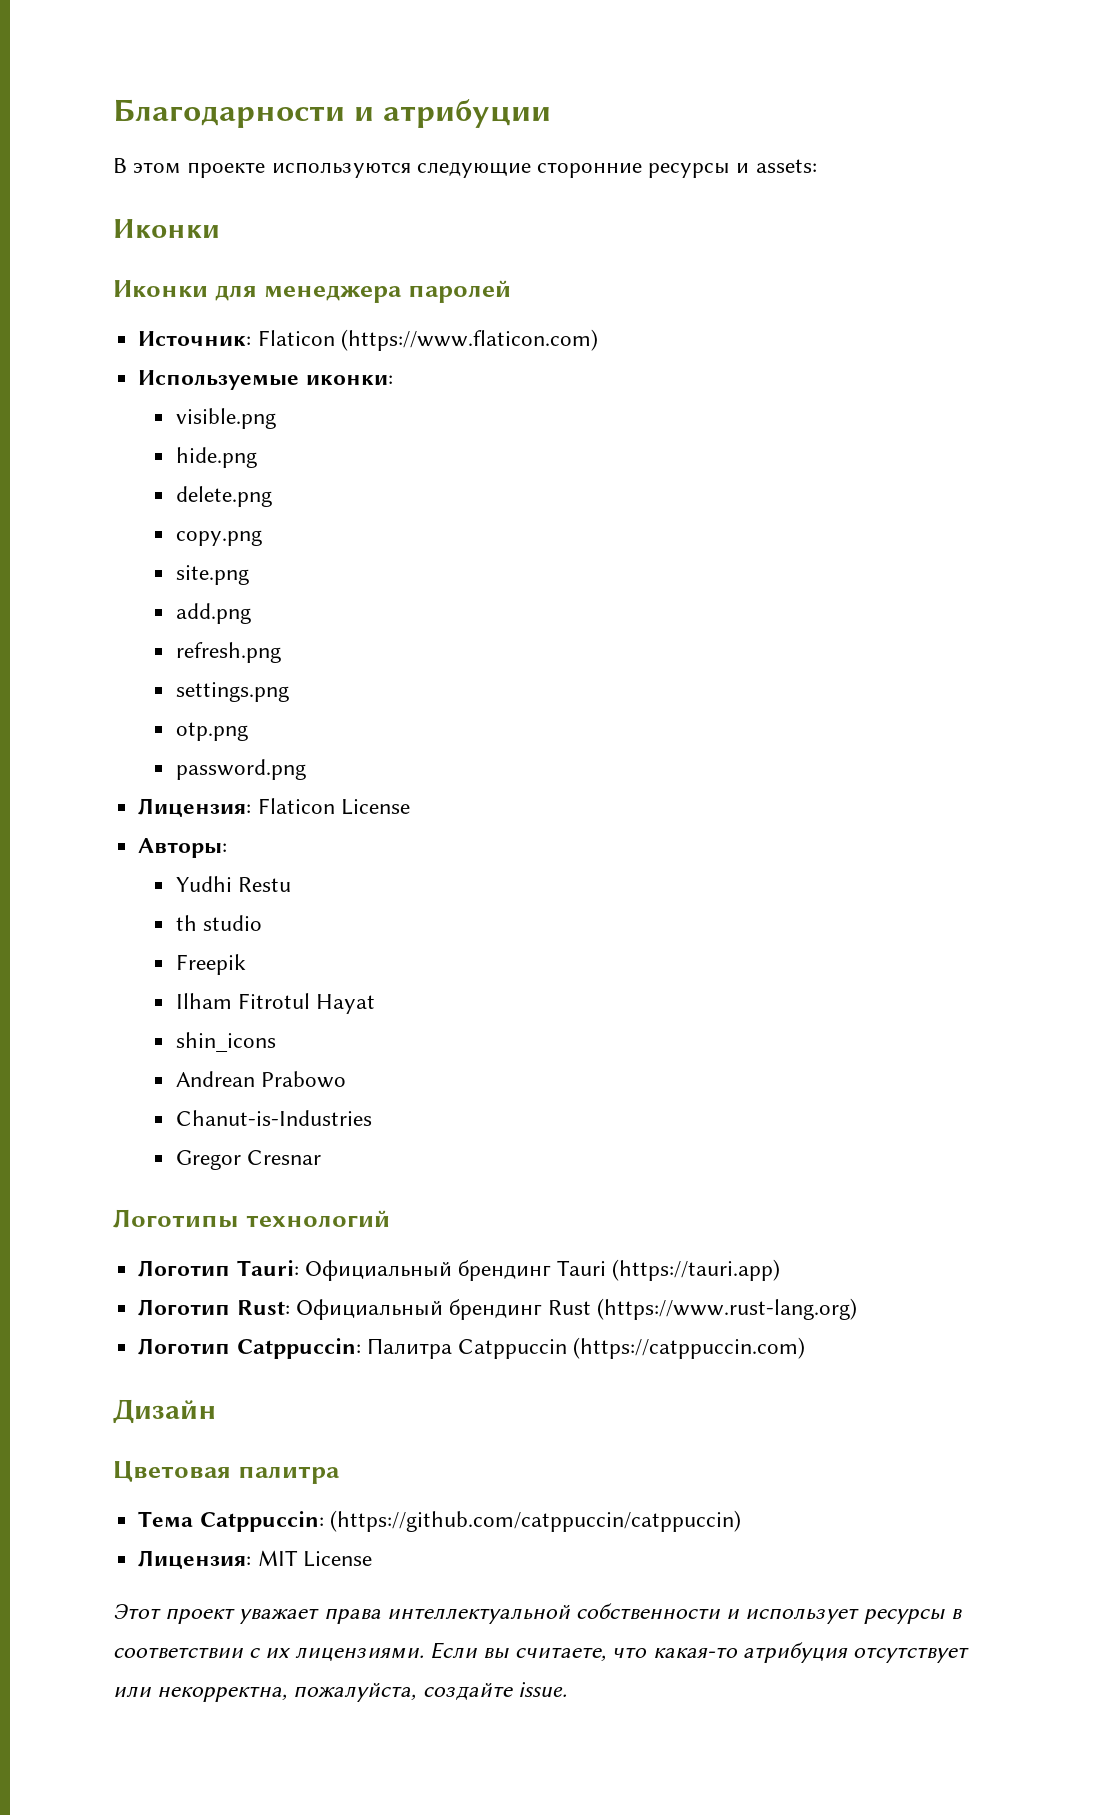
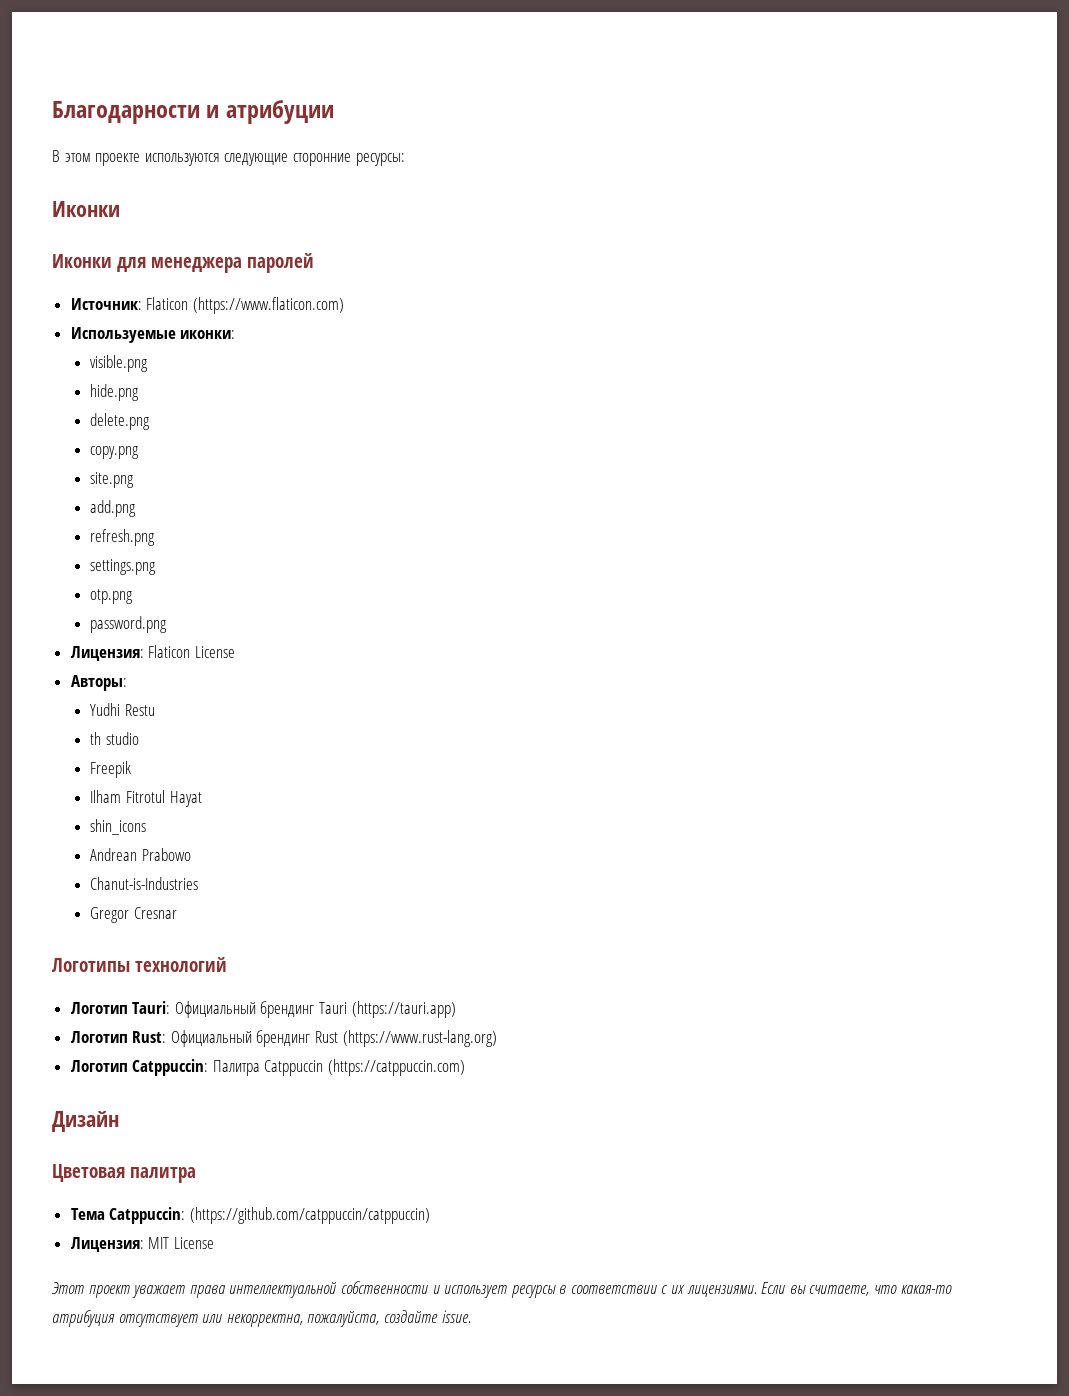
[648,159,817,178] ресурсы и assets: -> [355,153,405,166] ресурсы:

